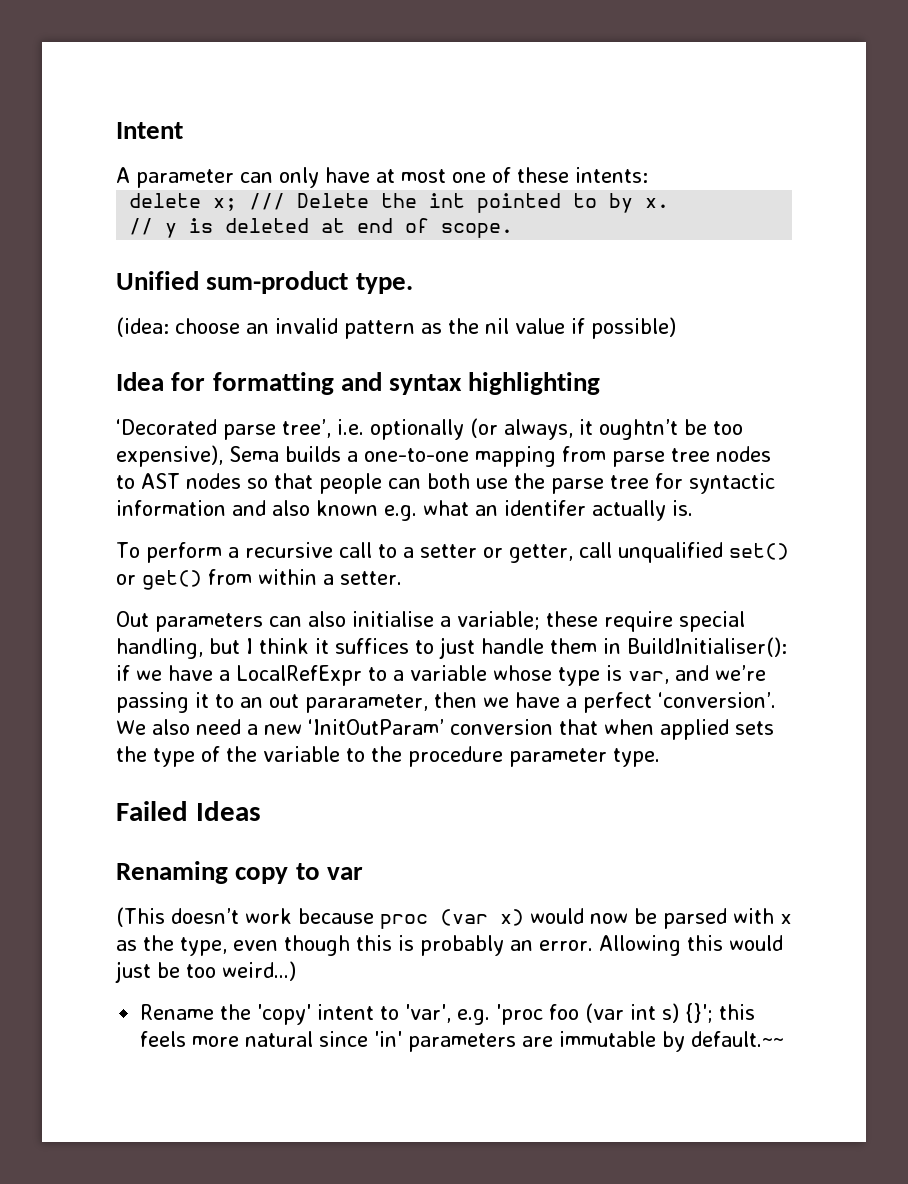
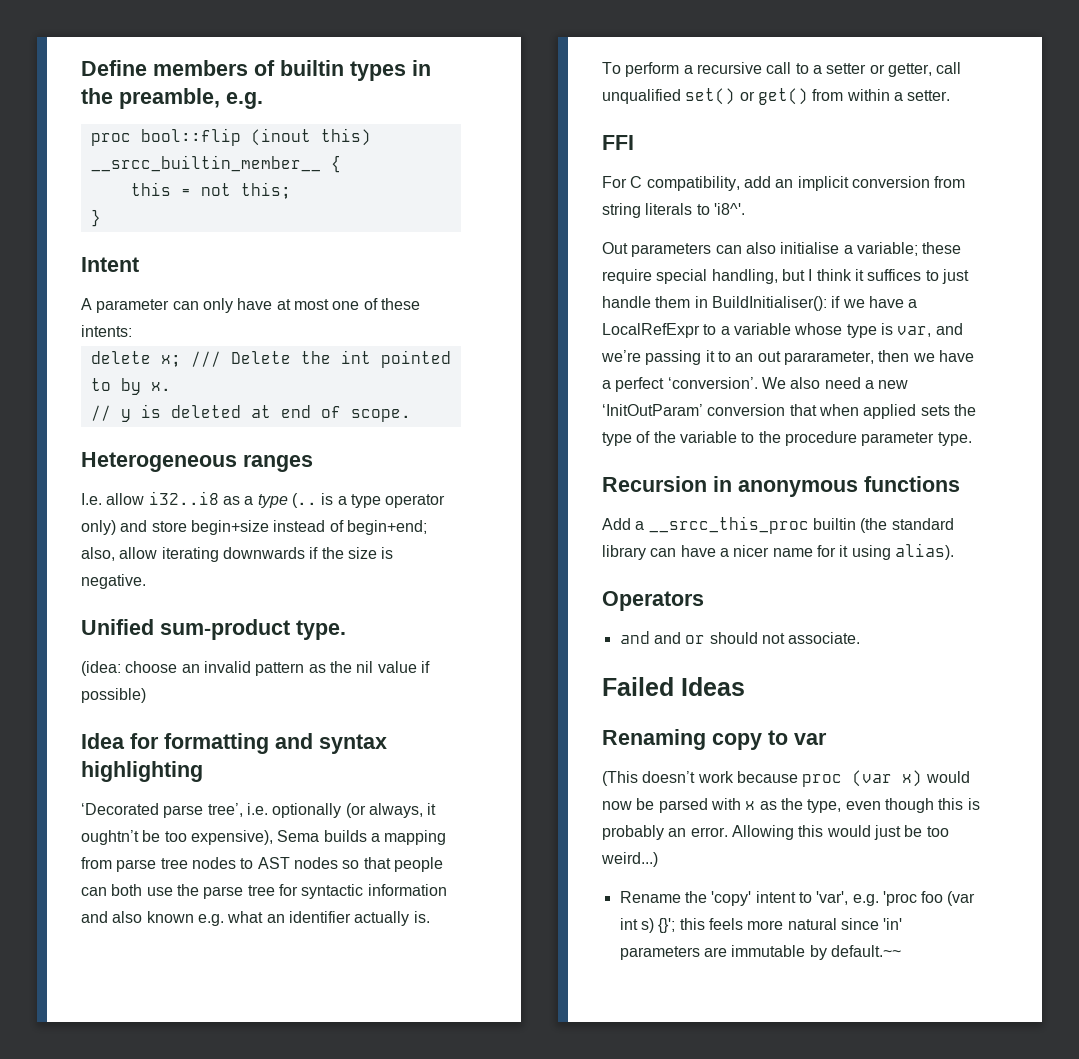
(116, 130) none -> [81,60,431,81] [81,88,263,109] [90,128,371,146] [90,155,341,173] [130,182,291,199] [90,209,101,227] Define members of builtin types in the preamble, e.g. // proc bool::flip (inout this) __srcc_builtin_member__ { // this = not this; // } //
(514, 230) none -> [81,452,313,472] [81,491,446,508] [81,520,427,535] [81,547,394,562] [81,574,146,589] // Heterogeneous ranges // I.e. allow i32..i8 as a type (.. is a type operator only) and store begin+size instead of begin+end; also, allow iterating downwards if the size is negative.
[364,448,469,462] one-to-one -> (380, 837) none
[504,500,586,516] identifer -> [288,911,351,923] identifier
(402, 578) none -> [602,135,634,150] [602,176,966,191] [602,203,745,218] // FFI // For C compatibility, add an implicit conversion from string literals to 'i8^'.
(660, 757) none -> [602,476,960,497] [602,516,954,534] [602,543,954,560] [602,591,704,611] [619,631,861,644] // Recursion in anonymous functions // Add a __srcc_this_proc builtin (the standard library can have a nicer name for it using alias). // Operators // and and or should not associate.

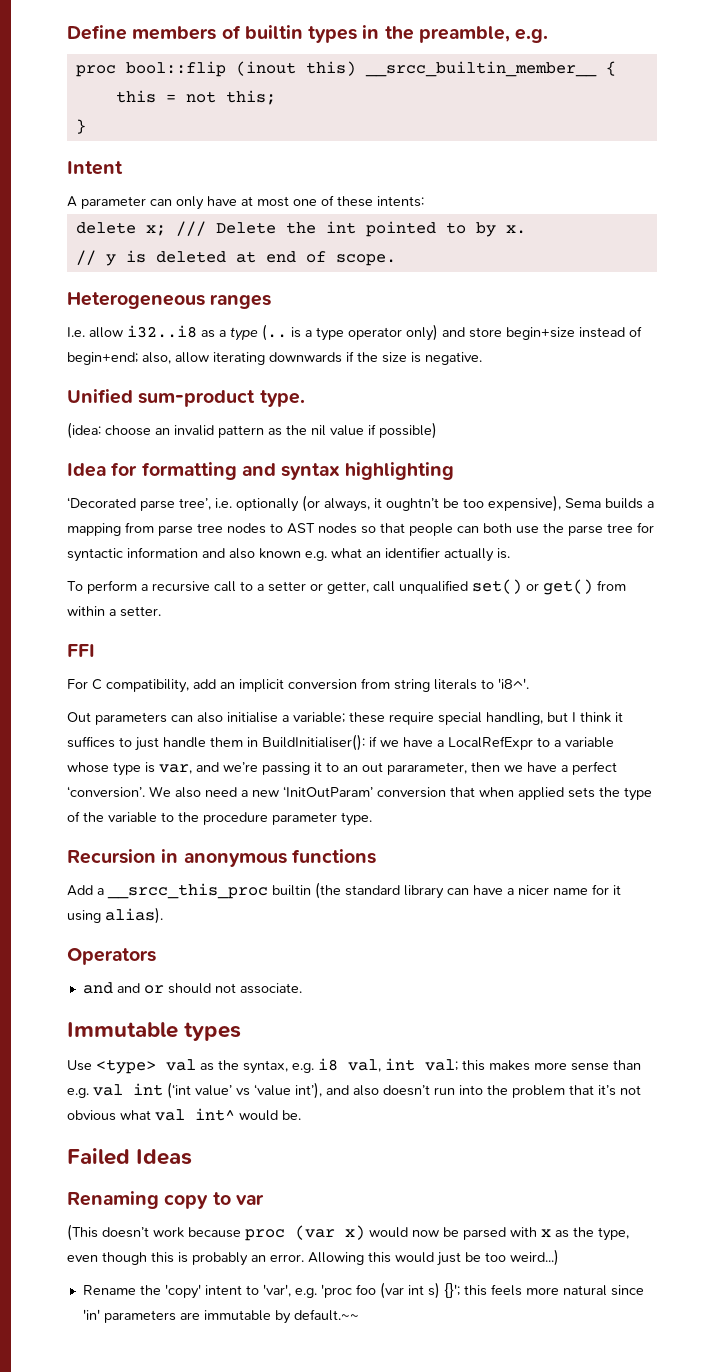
(861, 638) none -> [67,1022,242,1041] [67,1058,641,1074] [67,1082,641,1099] [67,1108,301,1121] // Immutable types // Use <type> val as the syntax, e.g. i8 val, int val; this makes more sense than e.g. val int (‘int value’ vs ‘value int’), and also doesn’t run into the problem that it’s not obvious what val int^ would be.

